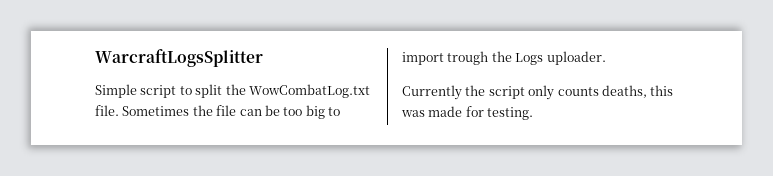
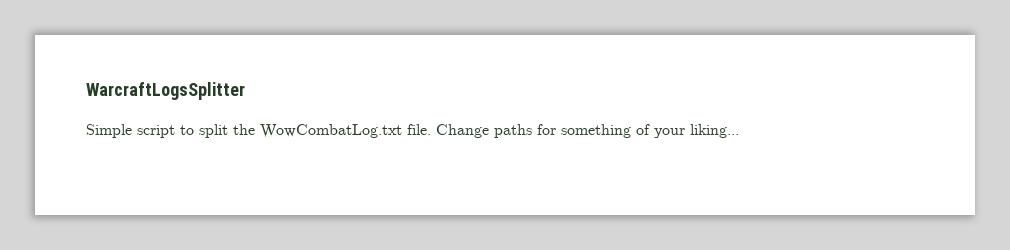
[122,105,340,119] [402,51,606,65] [402,85,674,100] [401,106,534,120] Sometimes the file can be too big to import trough the Logs uploader. // Currently the script only counts deaths, this was made for testing. -> [436,124,739,138] Change paths for something of your liking...

